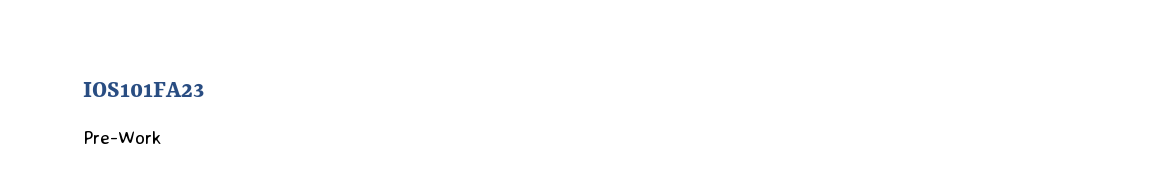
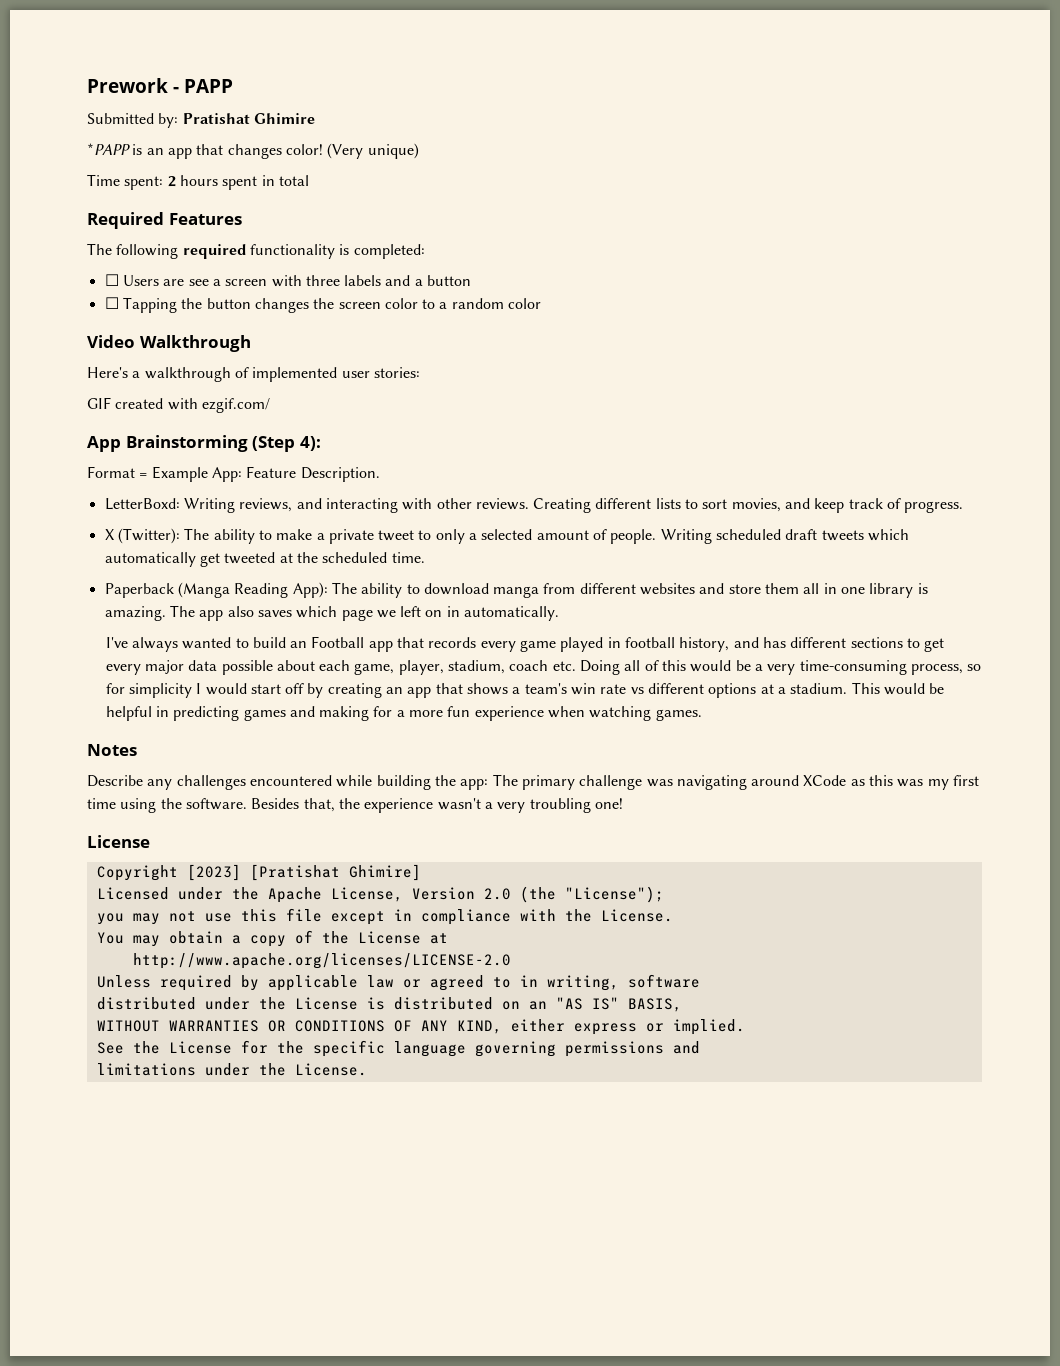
[83,82,204,97] [83,131,162,144] IOS101FA23 // Pre-Work -> [87,78,233,93] [87,113,315,128] [87,143,419,159] [87,174,309,190] [87,212,242,229] [87,243,425,259] [104,274,472,287] [104,297,542,313] [87,335,251,352] [87,367,420,382] [87,397,270,413] [87,435,321,452] [87,466,380,482] [104,498,964,513] [104,528,910,544] [104,552,425,567] [104,582,928,598] [104,605,560,621] [105,636,945,652] [105,660,982,675] [105,682,945,698] [105,706,702,721] [87,744,137,756] [87,774,980,790] [87,798,623,813] [87,835,150,848] [96,864,421,881] [96,886,664,903] [96,908,673,925] [96,930,448,947] [132,953,511,969] [96,974,700,991] [96,997,682,1012] [96,1019,745,1035] [96,1040,700,1057] [96,1063,367,1076] Prework - PAPP // Submitted by: Pratishat Ghimire // *PAPP is an app that changes color! (Very unique) // Time spent: 2 hours spent in total // Required Features // The following required functionality is completed: // ☐ Users are see a screen with three labels and a button // ☐ Tapping the button changes the screen color to a random color // Video Walkthrough // Here's a walkthrough of implemented user stories: // GIF created with ezgif.com/ // App Brainstorming (Step 4): // Format = Example App: Feature Description. // LetterBoxd: Writing reviews, and interacting with other reviews. Creating different lists to sort movies, and keep track of progress. // X (Twitter): The ability to make a private tweet to only a selected amount of people. Writing scheduled draft tweets which automatically get tweeted at the scheduled time. // Paperback (Manga Reading App): The ability to download manga from different websites and store them all in one library is amazing. The app also saves which page we left on in automatically. // I've always wanted to build an Football app that records every game played in football history, and has different sections to get every major data possible about each game, player, stadium, coach etc. Doing all of this would be a very time-consuming process, so for simplicity I would start off by creating an app that shows a team's win rate vs different options at a stadium. This would be helpful in predicting games and making for a more fun experience when watching games. // Notes // Describe any challenges encountered while building the app: The primary challenge was navigating around XCode as this was my first time using the software. Besides that, the experience wasn't a very troubling one! // License // Copyright [2023] [Pratishat Ghimire] // Licensed under the Apache License, Version 2.0 (the "License"); // you may not use this file except in compliance with the License. // You may obtain a copy of the License at // http://www.apache.org/licenses/LICENSE-2.0 // Unless required by applicable law or agreed to in writing, software // distributed under the License is distributed on an "AS IS" BASIS, // WITHOUT WARRANTIES OR CONDITIONS OF ANY KIND, either express or implied. // See the License for the specific language governing permissions and // limitations under the License.

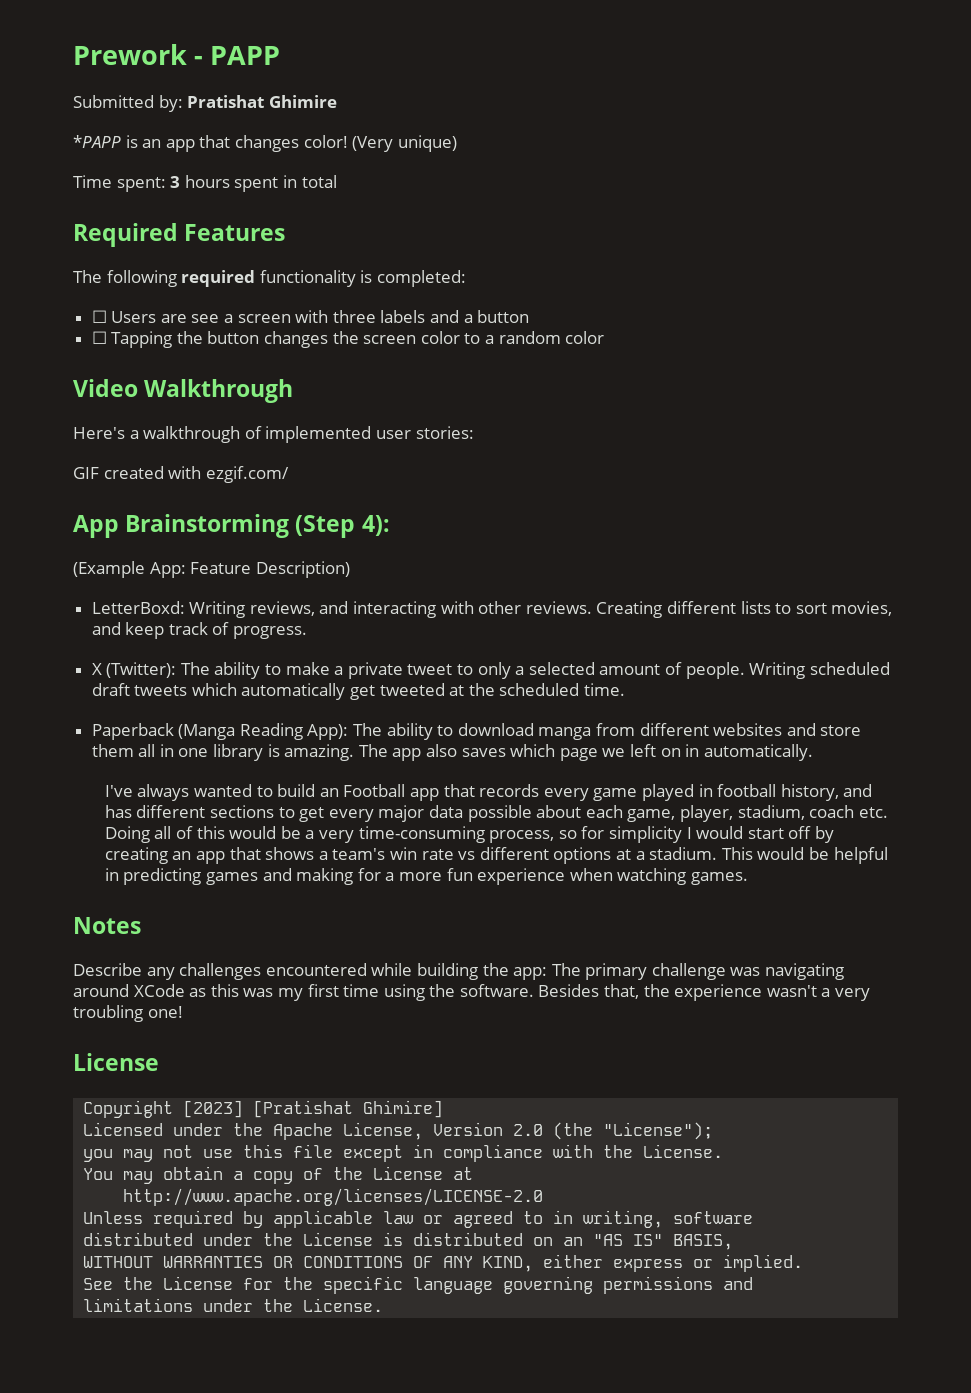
[167,176,176,187] 2 -> [170,176,181,188] 3
[87,466,208,482] Format = Example -> [73,561,145,578] (Example
[300,467,380,482] Description. -> [255,561,350,578] Description)

